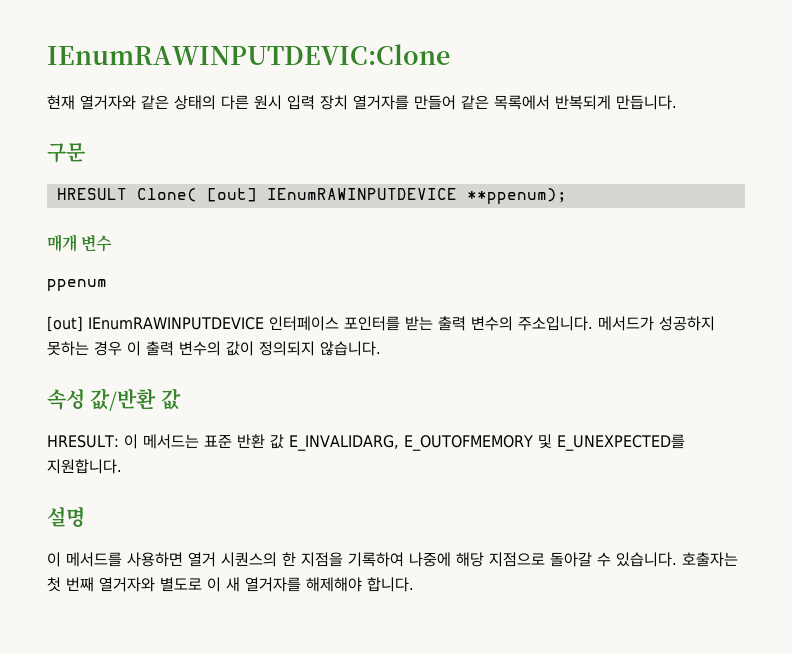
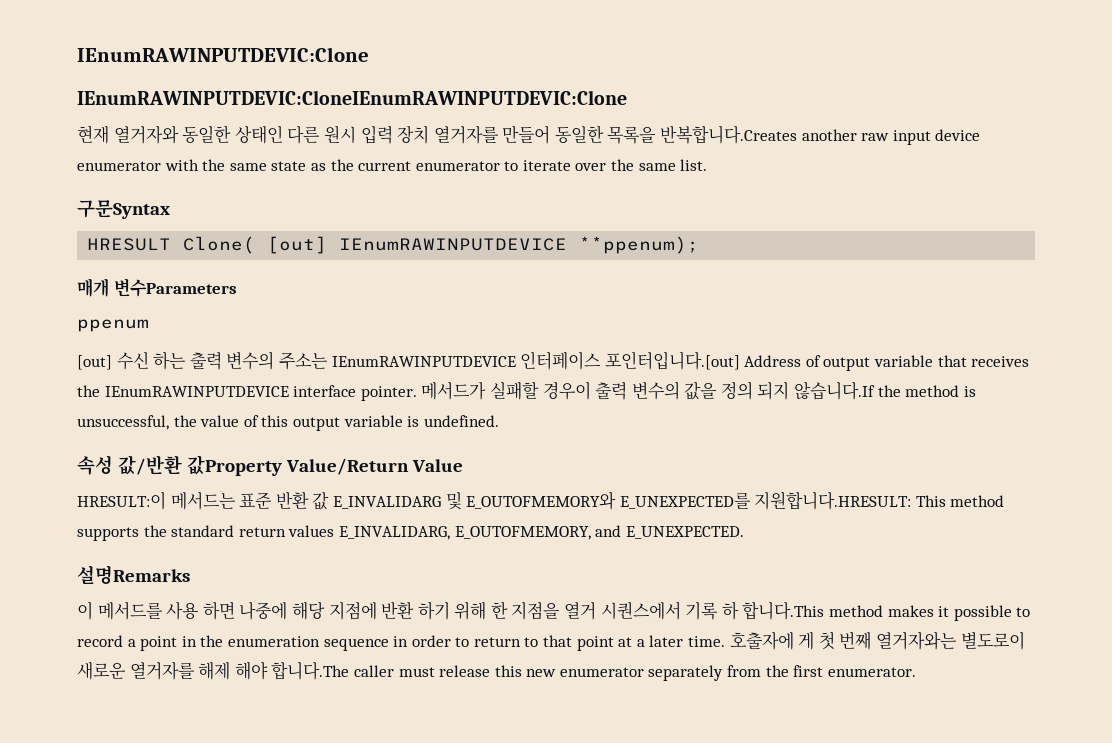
(450, 54) none -> [77,90,627,105] // IEnumRAWINPUTDEVIC:CloneIEnumRAWINPUTDEVIC:Clone
[141,95,216,110] 같은 상태의 -> [182,125,283,144] 동일한 상태인
[461,95,677,110] [47,143,85,163] 같은 목록에서 반복되게 만듭니다. // 구문 -> [554,125,981,145] [77,159,708,171] [77,200,170,219] 동일한 목록을 반복합니다.Creates another raw input device enumerator with the same state as the current enumerator to iterate over the same list. // 구문Syntax
[81,234,113,252] 변수 -> [113,278,237,297] 변수Parameters
[88,316,715,331] [47,341,381,356] [47,388,181,411] [47,434,685,451] [47,459,122,474] [47,506,85,527] [47,552,738,567] [47,577,414,592] IEnumRAWINPUTDEVICE 인터페이스 포인터를 받는 출력 변수의 주소입니다. 메서드가 성공하지 못하는 경우 이 출력 변수의 값이 정의되지 않습니다. // 속성 값/반환 값 // HRESULT: 이 메서드는 표준 반환 값 E_INVALIDARG, E_OUTOFMEMORY 및 E_UNEXPECTED를 지원합니다. // 설명 // 이 메서드를 사용하면 열거 시퀀스의 한 지점을 기록하여 나중에 해당 지점으로 돌아갈 수 있습니다. 호출자는 첫 번째 열거자와 별도로 이 새 열거자를 해제해야 합니다. -> [116,351,1030,371] [77,381,976,401] [77,415,499,431] [77,455,463,476] [77,491,1005,510] [77,525,744,541] [77,565,190,584] [77,601,1031,621] [77,631,1025,651] [77,661,916,681] 수신 하는 출력 변수의 주소는 IEnumRAWINPUTDEVICE 인터페이스 포인터입니다.[out] Address of output variable that receives the IEnumRAWINPUTDEVICE interface pointer. 메서드가 실패할 경우이 출력 변수의 값을 정의 되지 않습니다.If the method is unsuccessful, the value of this output variable is undefined. // 속성 값/반환 값Property Value/Return Value // HRESULT:이 메서드는 표준 반환 값 E_INVALIDARG 및 E_OUTOFMEMORY와 E_UNEXPECTED를 지원합니다.HRESULT: This method supports the standard return values E_INVALIDARG, E_OUTOFMEMORY, and E_UNEXPECTED. // 설명Remarks // 이 메서드를 사용 하면 나중에 해당 지점에 반환 하기 위해 한 지점을 열거 시퀀스에서 기록 하 합니다.This method makes it possible to record a point in the enumeration sequence in order to return to that point at a later time. 호출자에 게 첫 번째 열거자와는 별도로이 새로운 열거자를 해제 해야 합니다.The caller must release this new enumerator separately from the first enumerator.

